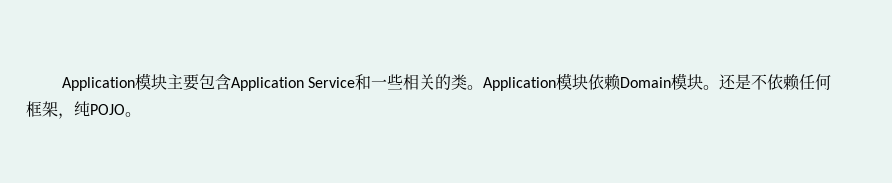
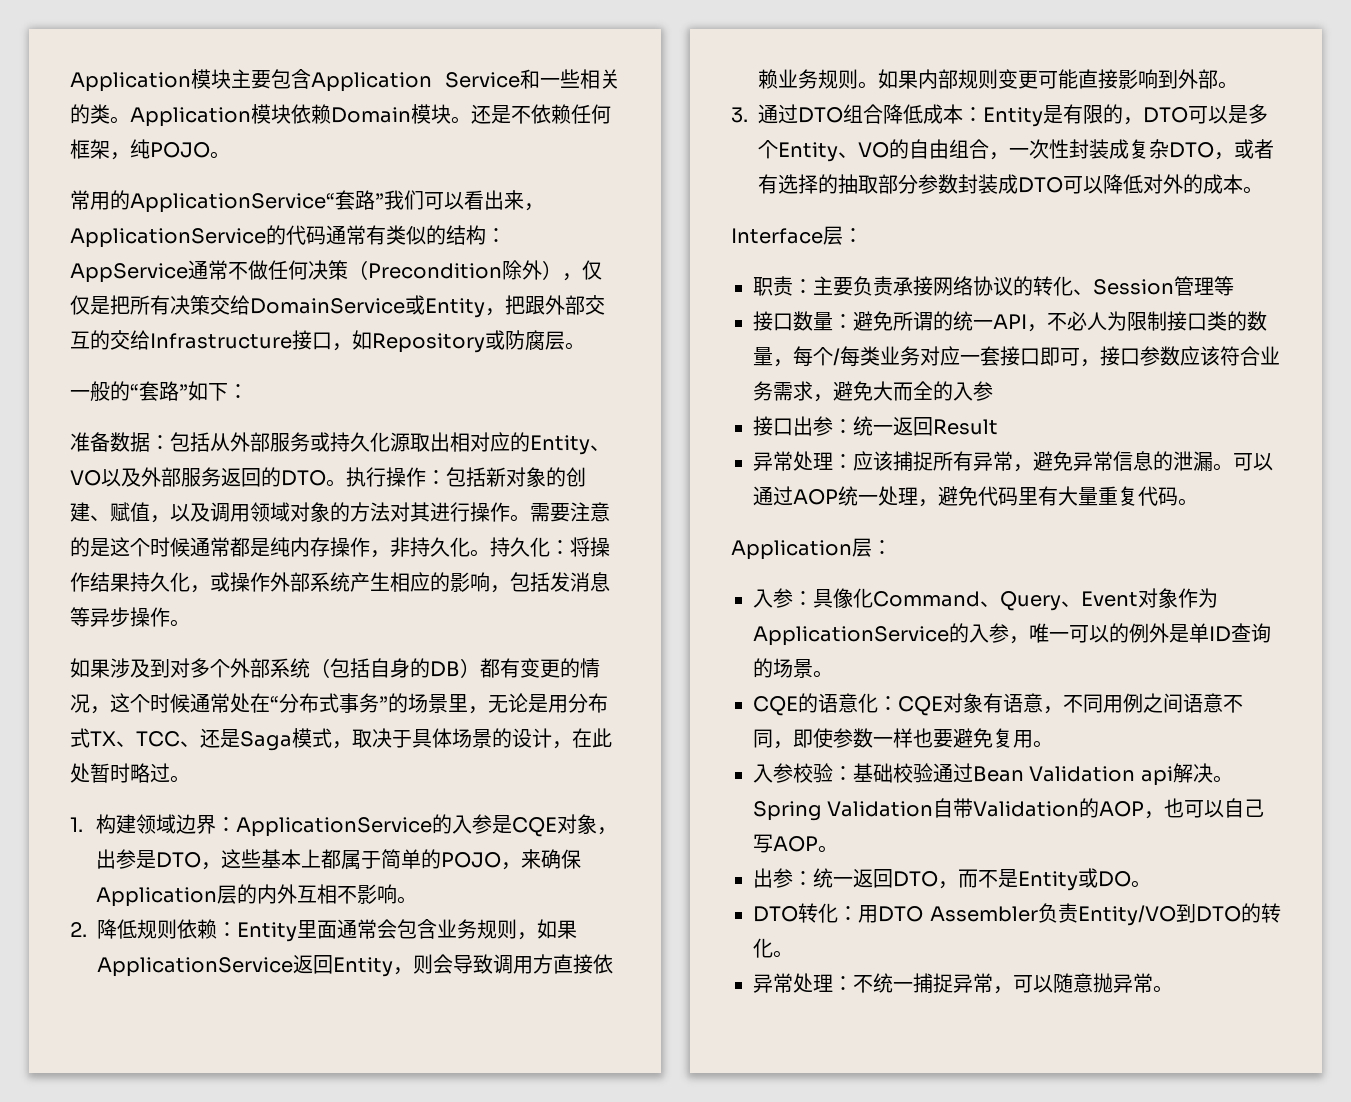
(141, 114) none -> [70,190,544,213] [70,225,506,248] [70,260,602,283] [70,295,605,318] [70,330,585,353] [70,381,248,401] [70,432,610,455] [70,467,586,487] [70,502,610,523] [70,537,610,558] [70,572,610,593] [70,607,190,627] [70,658,600,678] [70,693,608,714] [70,728,612,751] [70,763,190,783] [70,814,618,837] [96,849,582,870] [96,884,418,907] [70,919,577,942] [97,954,613,977] [758,69,1238,89] [731,104,1268,127] [758,139,1274,162] [758,174,1263,194] [731,226,863,245] [753,276,1234,296] [753,311,1267,332] [753,346,1280,367] [753,381,993,402] [753,416,998,436] [753,451,1273,472] [753,486,1198,507] [731,538,892,560] [753,588,1218,611] [753,623,1271,646] [753,658,833,678] [753,693,1243,716] [753,728,1053,749] [753,763,1233,786] [753,798,1265,821] [753,834,838,853] [753,868,1151,891] [753,903,1281,926] [753,938,793,958] [753,973,1173,994] // 常用的ApplicationService“套路”我们可以看出来，ApplicationService的代码通常有类似的结构：AppService通常不做任何决策（Precondition除外），仅仅是把所有决策交给DomainService或Entity，把跟外部交互的交给Infrastructure接口，如Repository或防腐层。 // 一般的“套路”如下： // 准备数据：包括从外部服务或持久化源取出相对应的Entity、VO以及外部服务返回的DTO。执行操作：包括新对象的创建、赋值，以及调用领域对象的方法对其进行操作。需要注意的是这个时候通常都是纯内存操作，非持久化。持久化：将操作结果持久化，或操作外部系统产生相应的影响，包括发消息等异步操作。 // 如果涉及到对多个外部系统（包括自身的DB）都有变更的情况，这个时候通常处在“分布式事务”的场景里，无论是用分布式TX、TCC、还是Saga模式，取决于具体场景的设计，在此处暂时略过。 // 1.构建领域边界：ApplicationService的入参是CQE对象，出参是DTO，这些基本上都属于简单的POJO，来确保Application层的内外互相不影响。 // 2.降低规则依赖：Entity里面通常会包含业务规则，如果ApplicationService返回Entity，则会导致调用方直接依赖业务规则。如果内部规则变更可能直接影响到外部。 // 3.通过DTO组合降低成本：Entity是有限的，DTO可以是多个Entity、VO的自由组合，一次性封装成复杂DTO，或者有选择的抽取部分参数封装成DTO可以降低对外的成本。 // Interface层： // 职责：主要负责承接网络协议的转化、Session管理等 // 接口数量：避免所谓的统一API，不必人为限制接口类的数量，每个/每类业务对应一套接口即可，接口参数应该符合业务需求，避免大而全的入参 // 接口出参：统一返回Result // 异常处理：应该捕捉所有异常，避免异常信息的泄漏。可以通过AOP统一处理，避免代码里有大量重复代码。 // Application层： // 入参：具像化Command、Query、Event对象作为ApplicationService的入参，唯一可以的例外是单ID查询的场景。 // CQE的语意化：CQE对象有语意，不同用例之间语意不同，即使参数一样也要避免复用。 // 入参校验：基础校验通过Bean Validation api解决。Spring Validation自带Validation的AOP，也可以自己写AOP。 // 出参：统一返回DTO，而不是Entity或DO。 // DTO转化：用DTO Assembler负责Entity/VO到DTO的转化。 // 异常处理：不统一捕捉异常，可以随意抛异常。

